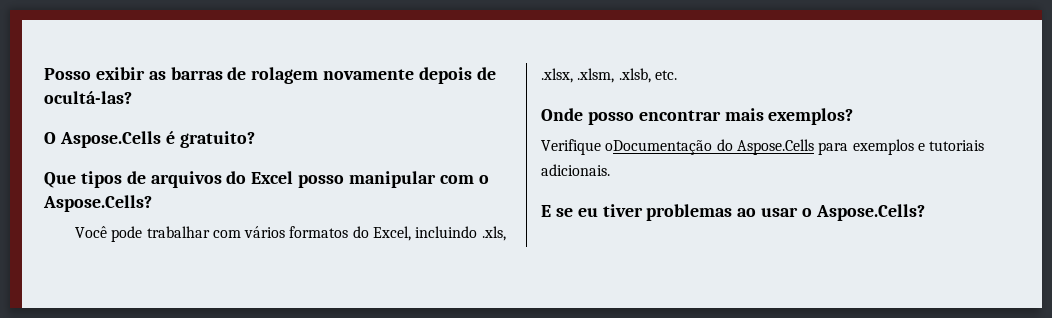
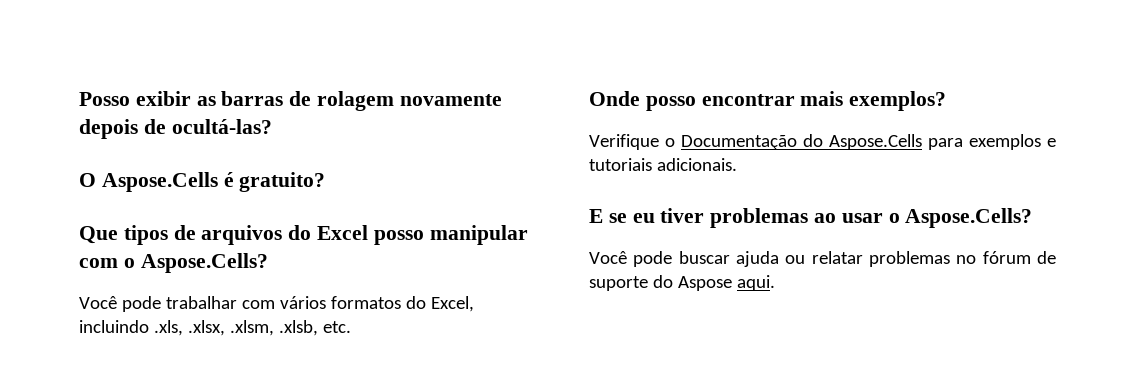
[605,140,713,155] oDocumentação -> [665,135,797,150] o Documentação
(925, 212) none -> [589,251,1056,267] [589,275,775,291] // Você pode buscar ajuda ou relatar problemas no fórum de suporte do Aspose aqui.

